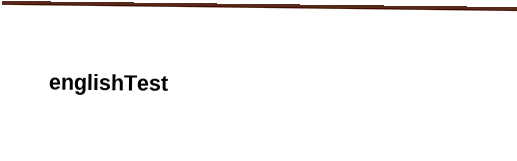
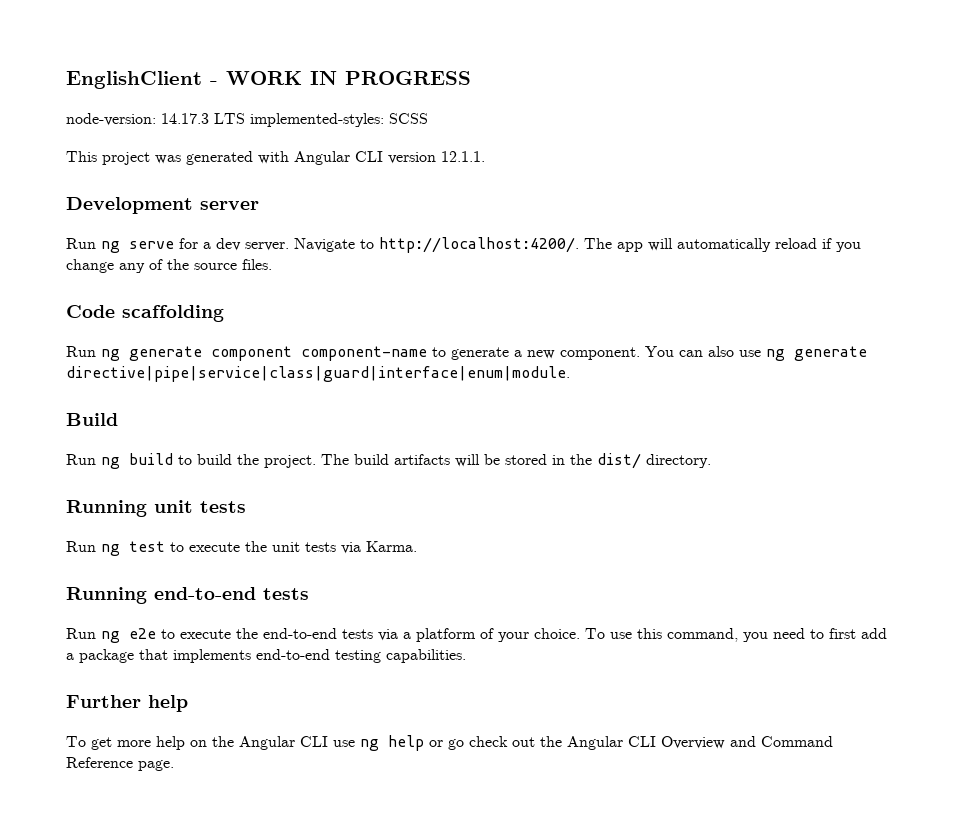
[48,73,169,96] englishTest -> [66,71,471,89] [66,113,428,127] [66,151,485,165] [66,197,259,214] [66,237,861,253] [66,259,272,273] [66,305,224,322] [66,346,867,361] [66,366,570,382] [66,413,118,426] [66,453,711,469] [66,500,246,517] [66,541,417,556] [66,587,309,604] [66,628,887,643] [66,649,466,663] [66,695,188,712] [66,735,833,751] [66,757,174,771] EnglishClient - WORK IN PROGRESS // node-version: 14.17.3 LTS implemented-styles: SCSS // This project was generated with Angular CLI version 12.1.1. // Development server // Run ng serve for a dev server. Navigate to http://localhost:4200/. The app will automatically reload if you change any of the source files. // Code scaffolding // Run ng generate component component-name to generate a new component. You can also use ng generate directive|pipe|service|class|guard|interface|enum|module. // Build // Run ng build to build the project. The build artifacts will be stored in the dist/ directory. // Running unit tests // Run ng test to execute the unit tests via Karma. // Running end-to-end tests // Run ng e2e to execute the end-to-end tests via a platform of your choice. To use this command, you need to first add a package that implements end-to-end testing capabilities. // Further help // To get more help on the Angular CLI use ng help or go check out the Angular CLI Overview and Command Reference page.

